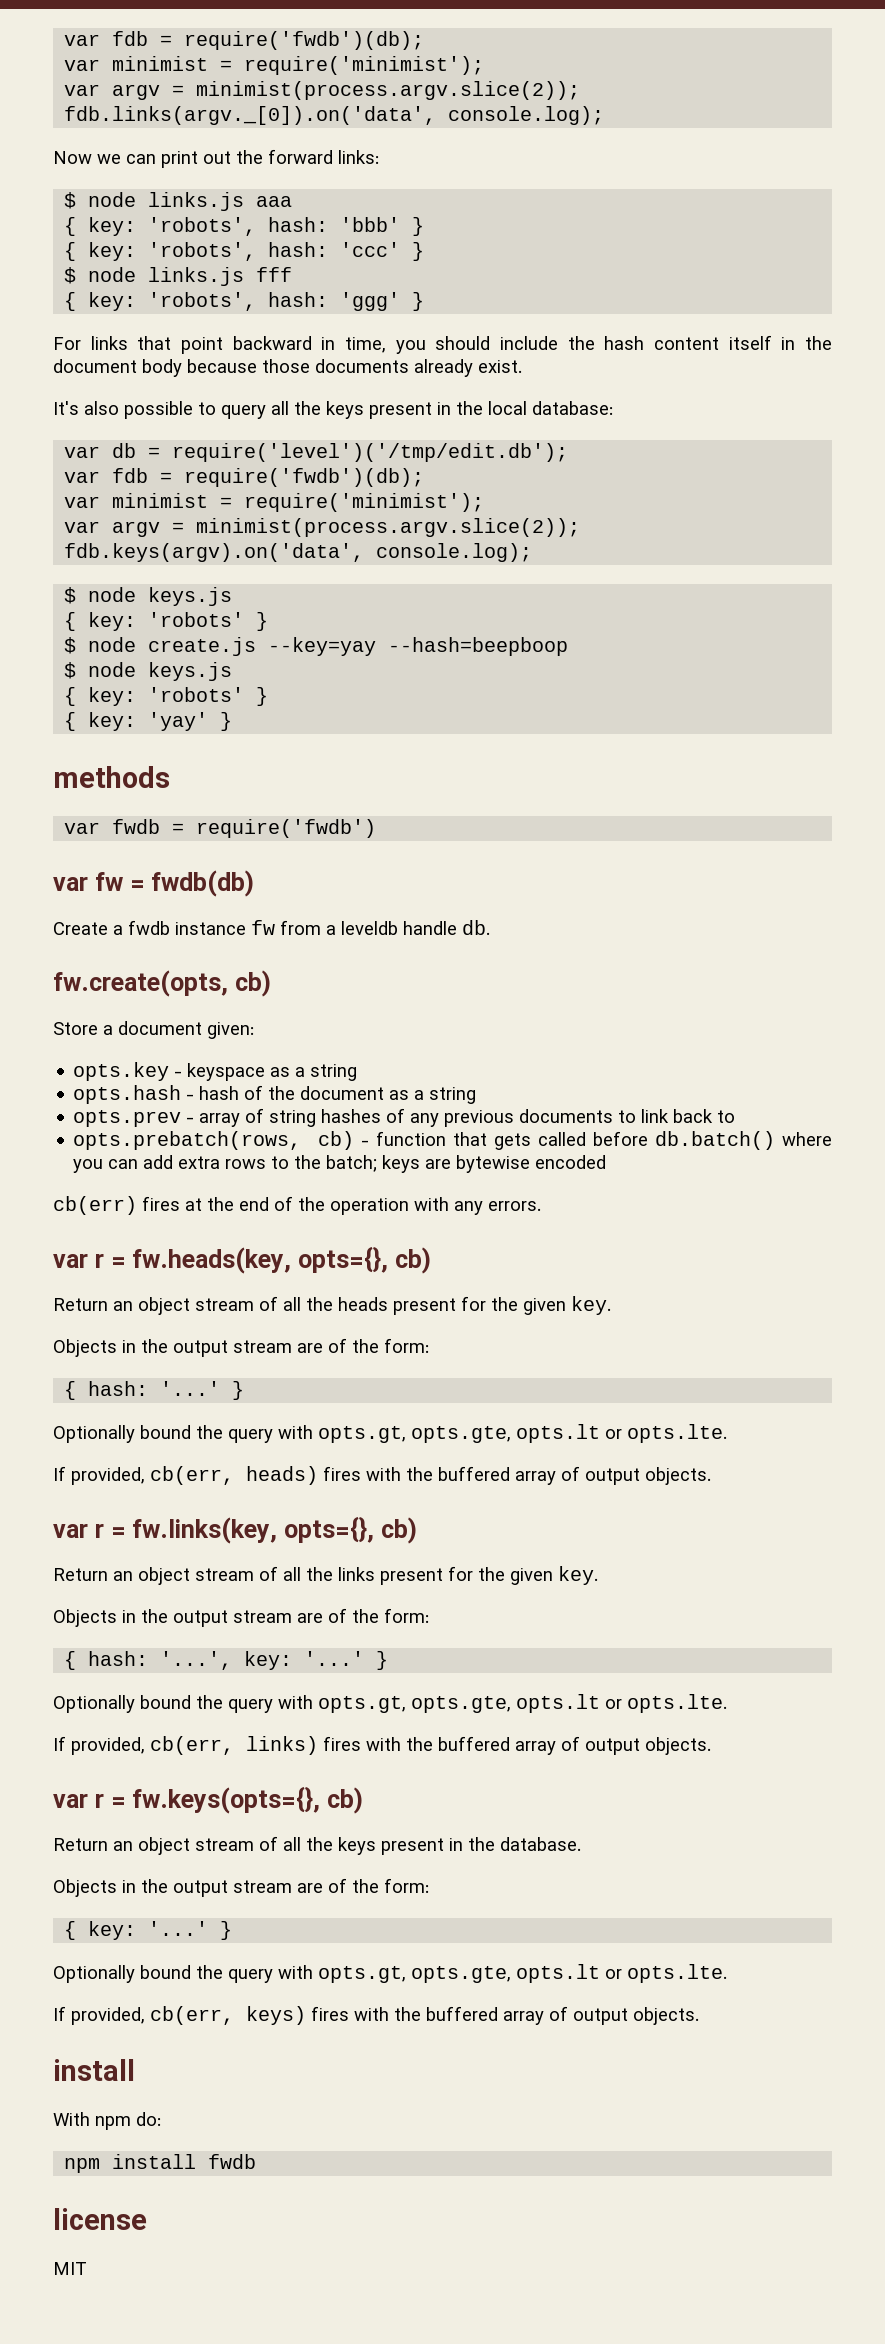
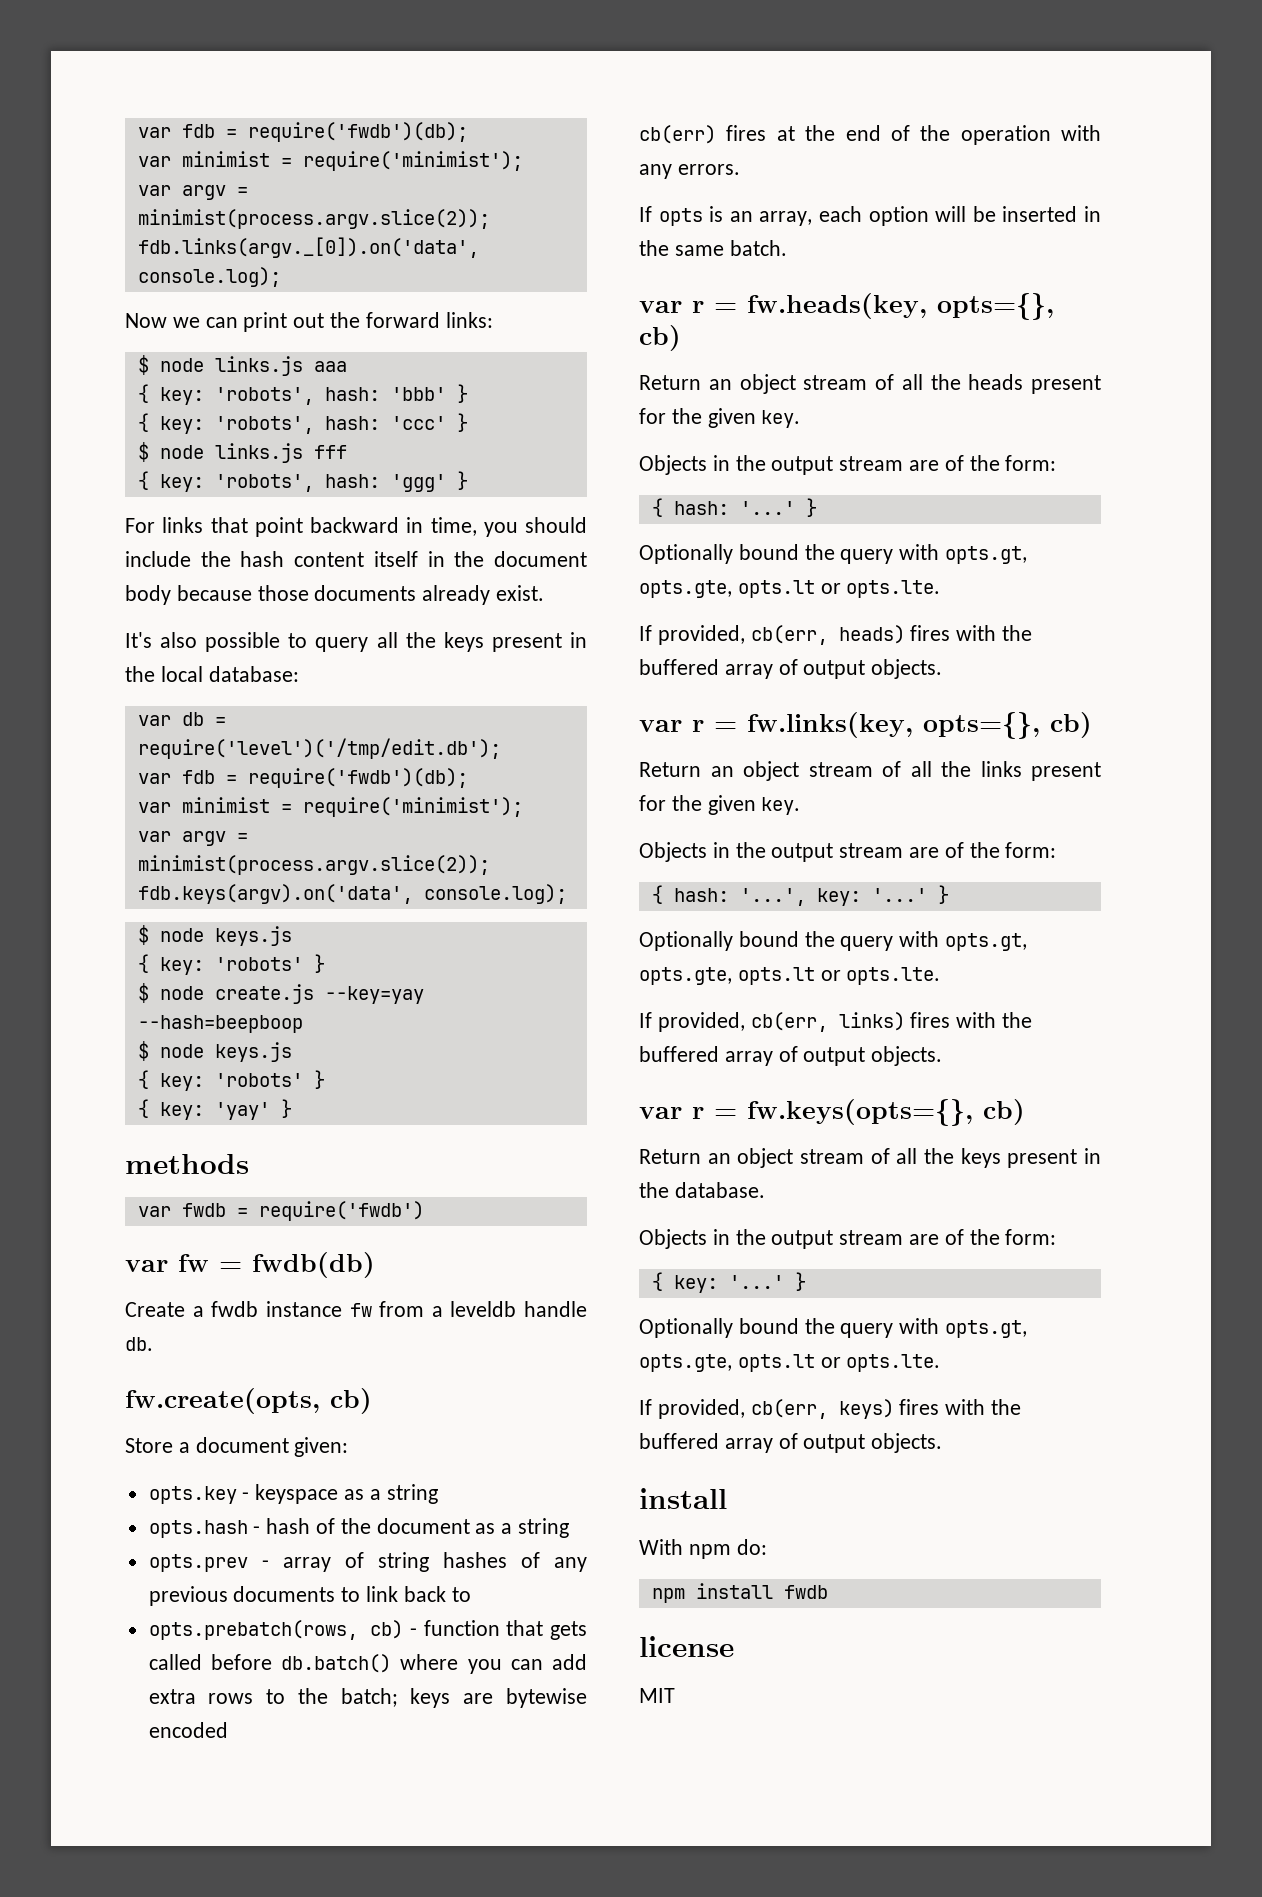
(541, 1206) none -> [639,206,1101,226] [639,240,787,256] // If opts is an array, each option will be inserted in the same batch.

